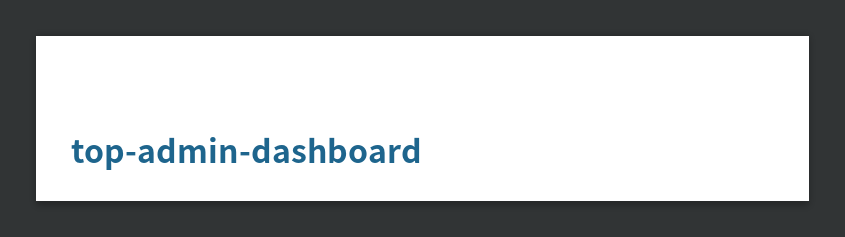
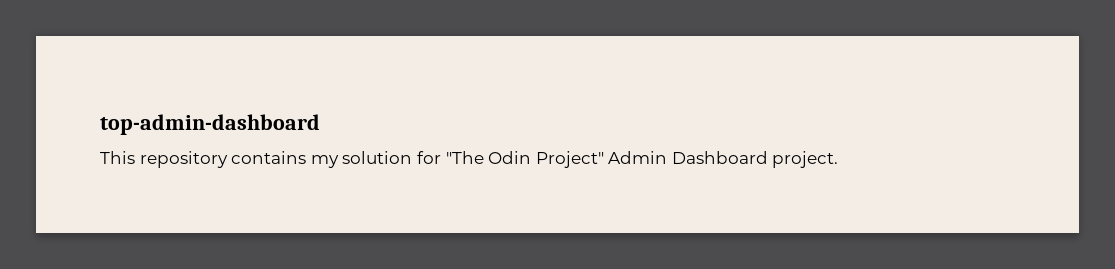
(422, 153) none -> [100,151,839,168] // This repository contains my solution for "The Odin Project" Admin Dashboard project.

